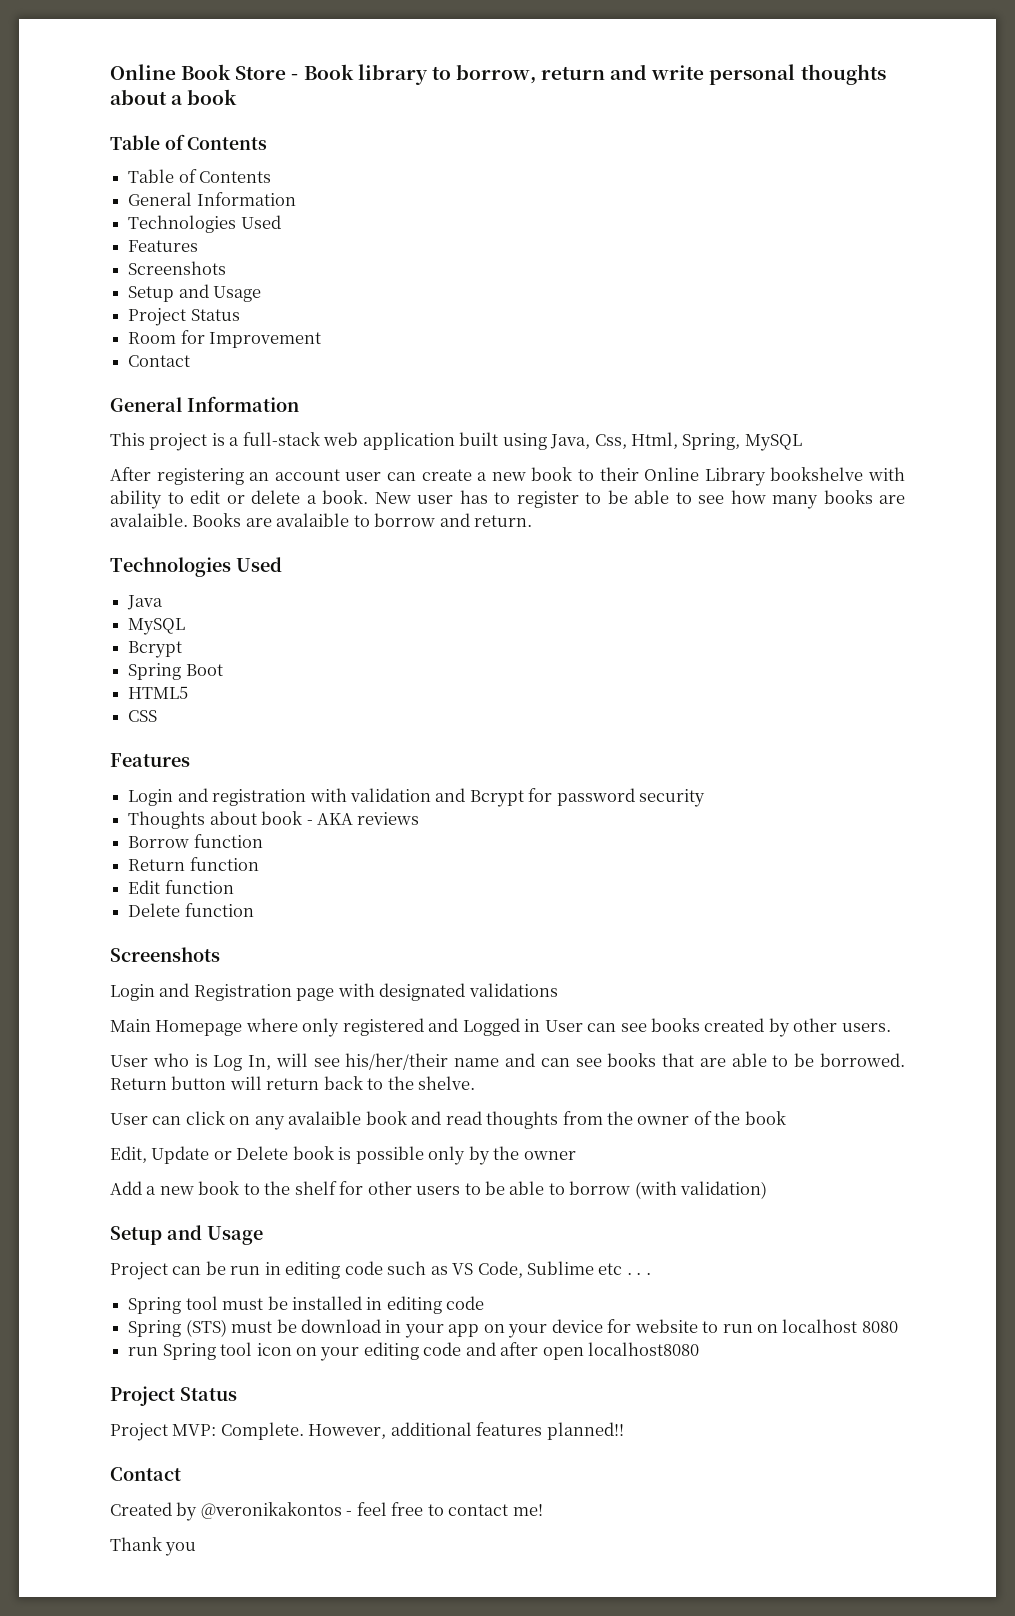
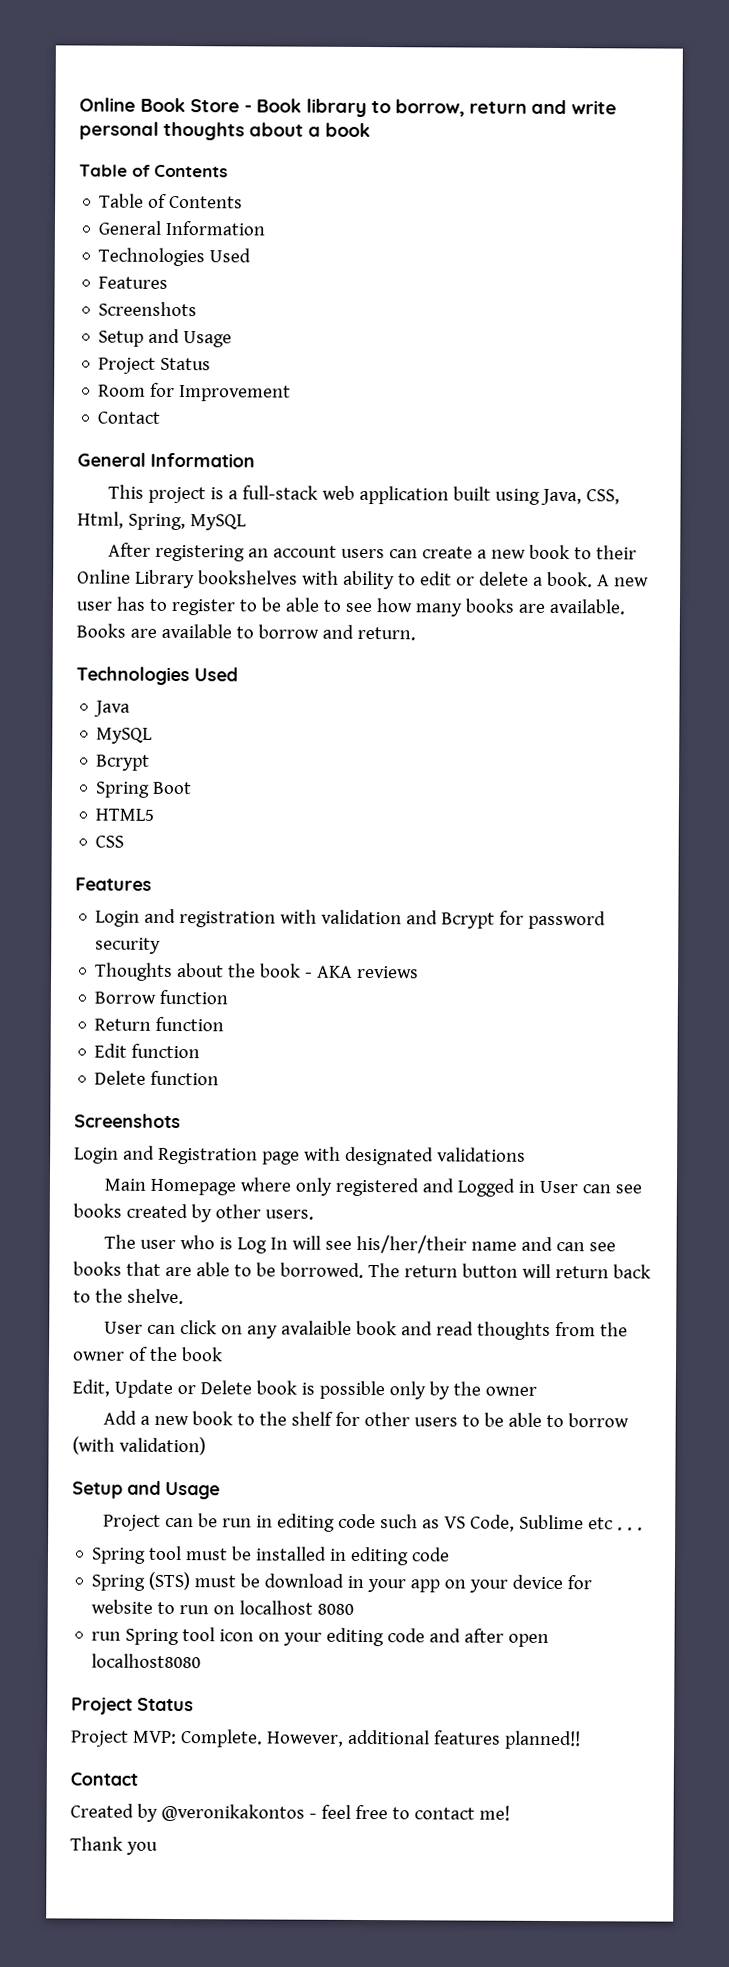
[594,434,627,449] Css, -> [585,489,620,505] CSS,
[345,472,382,481] user -> [340,548,385,559] users
[770,467,864,481] bookshelve -> [197,570,298,585] bookshelves
[374,492,411,504] New -> [596,574,649,587] A new
[110,513,188,527] avalaible. -> [548,598,626,615] available.
[276,513,350,527] avalaible -> [160,623,232,639] available
(257, 818) none -> [228,963,257,978] the
[110,1055,148,1067] User -> [103,1234,176,1250] The user
[248,1055,272,1070] In, -> [269,1237,288,1250] In
[110,1078,167,1090] Return -> [367,1263,458,1278] The return

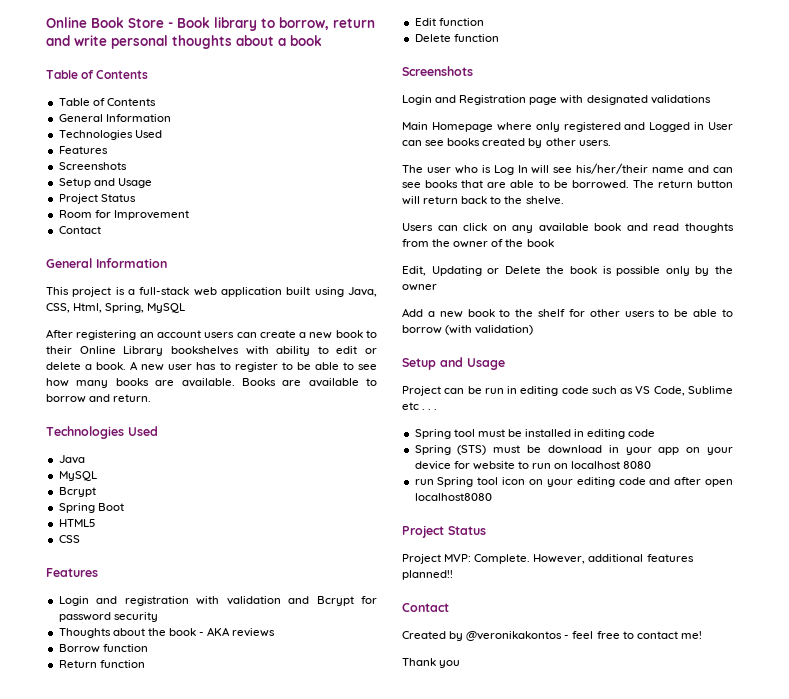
[103,1321,143,1334] User -> [402,223,433,231] Users
[280,1320,352,1335] avalaible -> [538,223,589,232] available
[113,1379,173,1399] Update -> [431,266,482,276] Updating
(252, 1387) none -> [546,266,565,274] the

